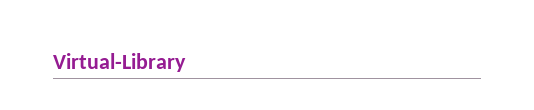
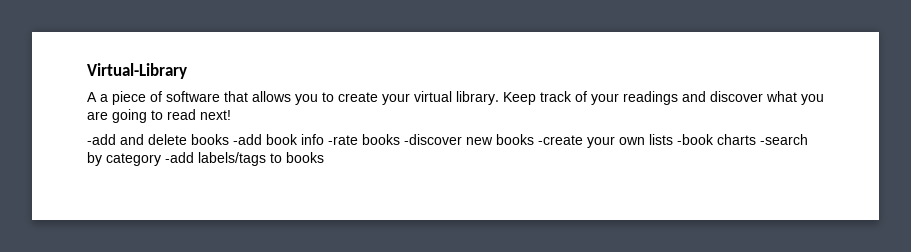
(186, 62) none -> [87,91,824,105] [87,109,231,123] [87,134,808,148] [87,152,324,166] // A a piece of software that allows you to create your virtual library. Keep track of your readings and discover what you are going to read next! // -add and delete books -add book info -rate books -discover new books -create your own lists -book charts -search by category -add labels/tags to books

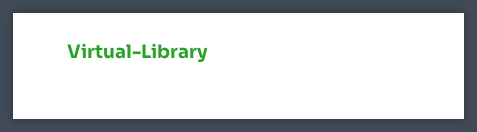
[87,91,824,105] [87,109,231,123] [87,134,808,148] [87,152,324,166] // A a piece of software that allows you to create your virtual library. Keep track of your readings and discover what you are going to read next! // -add and delete books -add book info -rate books -discover new books -create your own lists -book charts -search by category -add labels/tags to books -> (208, 53) none

